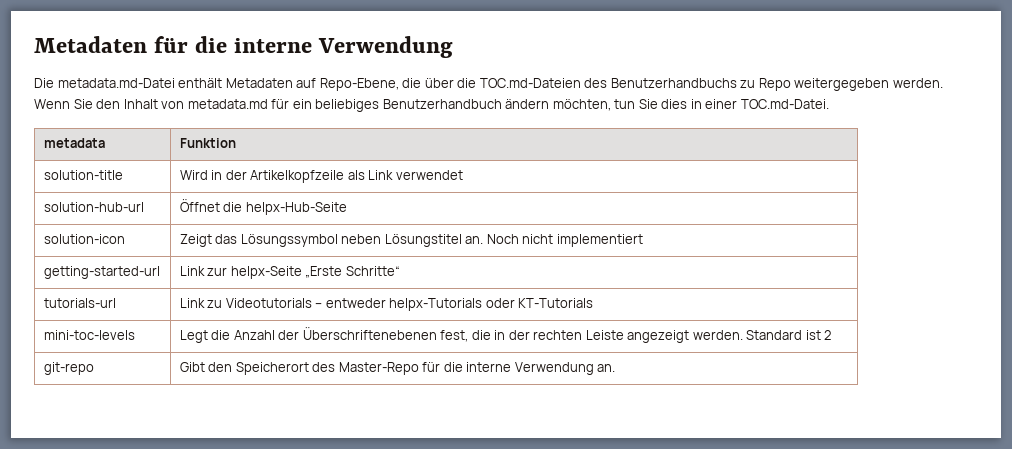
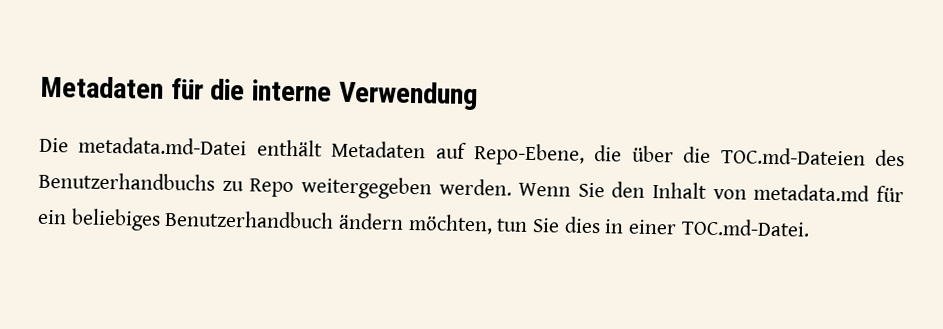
[43,138,105,148] [179,138,236,148] [43,170,123,180] [179,170,463,183] [43,202,144,212] [179,199,347,215] [43,234,125,244] [179,234,643,247] [43,266,160,279] [179,266,400,279] [43,298,116,308] [179,298,594,311] [43,330,135,340] [179,327,832,343] [43,362,94,375] [179,362,616,375] // metadata | Funktion // solution-title | Wird in der Artikelkopfzeile als Link verwendet // solution-hub-url | Öffnet die helpx-Hub-Seite // solution-icon | Zeigt das Lösungssymbol neben Lösungstitel an. Noch nicht implementiert // getting-started-url | Link zur helpx-Seite „Erste Schritte“ // tutorials-url | Link zu Videotutorials – entweder helpx-Tutorials oder KT-Tutorials // mini-toc-levels | Legt die Anzahl der Überschriftenebenen fest, die in der rechten Leiste angezeigt werden. Standard ist 2 // git-repo | Gibt den Speicherort des Master-Repo für die interne Verwendung an. -> (810, 227) none

